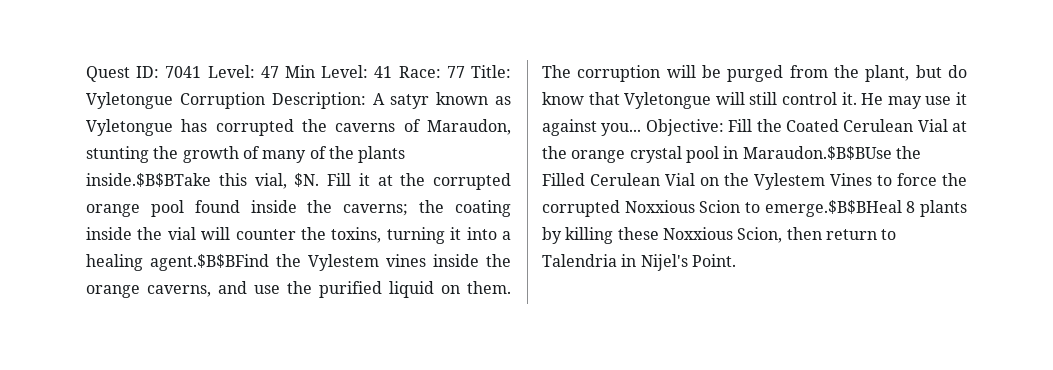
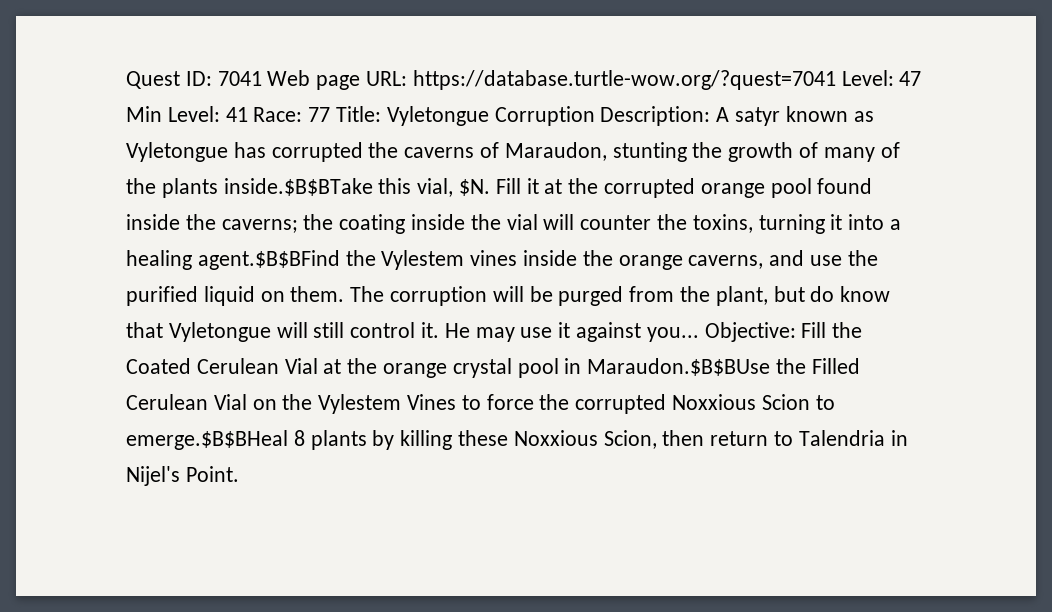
(202, 72) none -> [267,70,836,90] Web page URL: https://database.turtle-wow.org/?quest=7041

